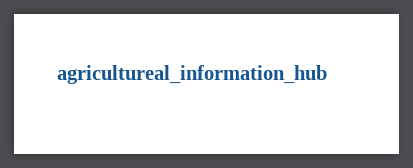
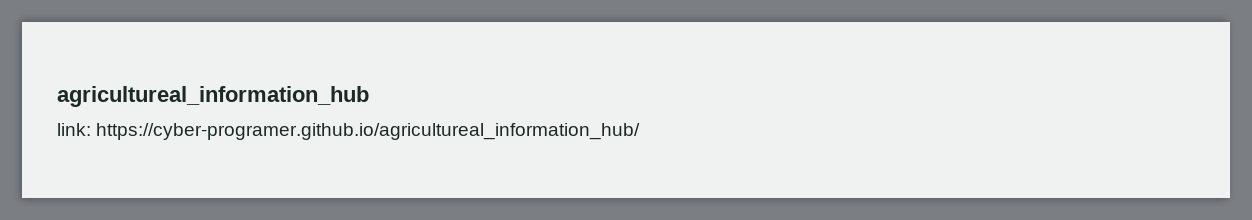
(327, 74) none -> [57,123,641,140] // link: https://cyber-programer.github.io/agricultureal_information_hub/

